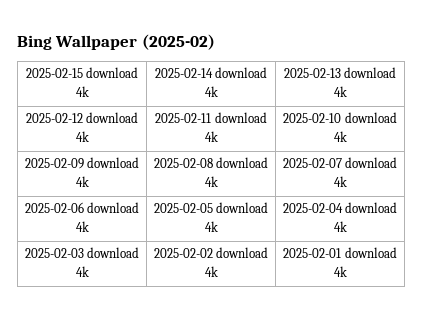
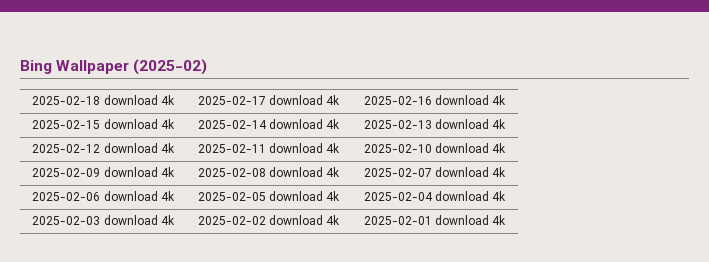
(215, 42) none -> [32,95,175,105] [197,95,341,105] [363,95,507,105] // 2025-02-18 download 4k | 2025-02-17 download 4k | 2025-02-16 download 4k

